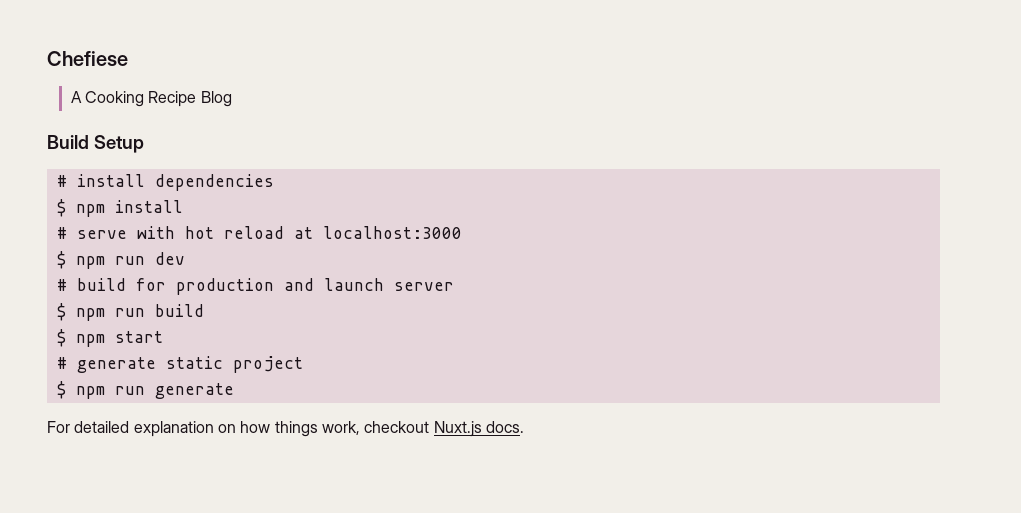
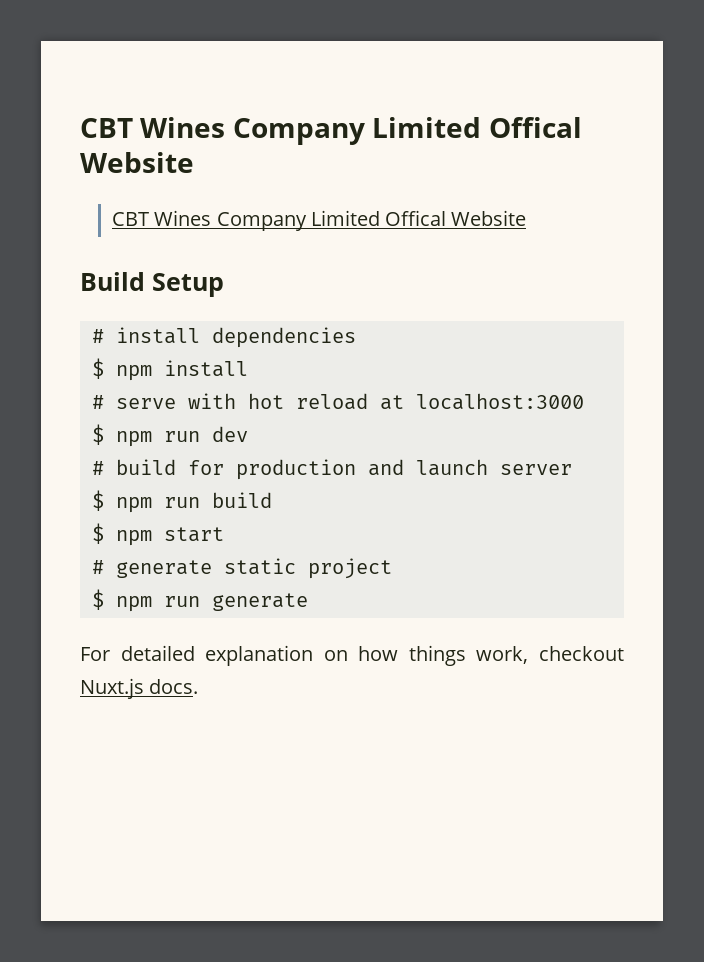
[47,51,128,66] [70,91,232,107] Chefiese // A Cooking Recipe Blog -> [80,117,582,145] [80,152,194,173] [112,210,527,231] CBT Wines Company Limited Offical Website // CBT Wines Company Limited Offical Website

